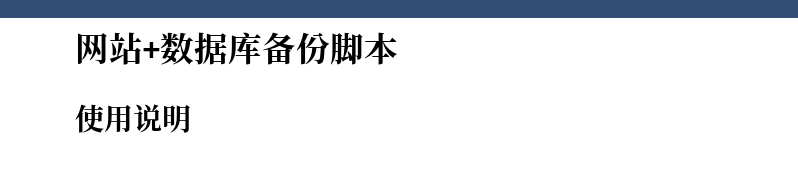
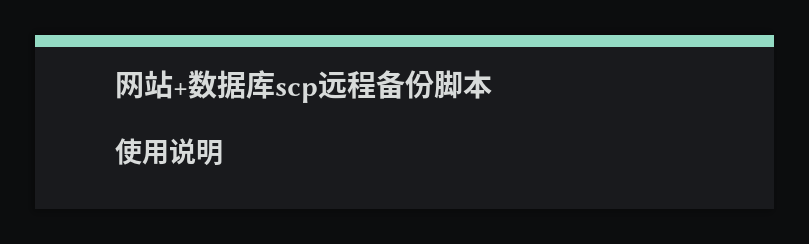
(262, 48) none -> [275,71,376,103] scp远程

